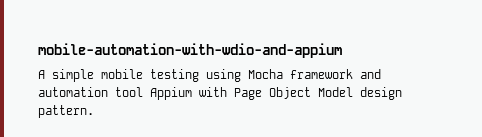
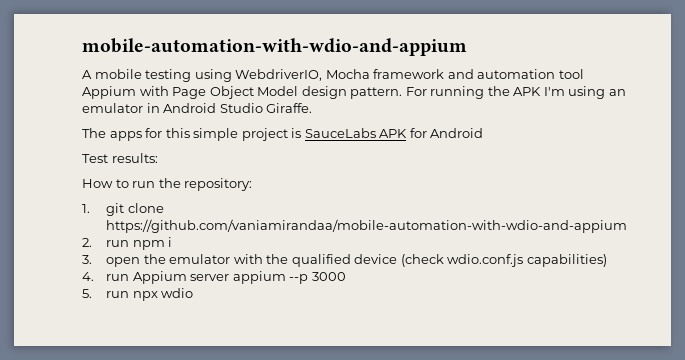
[52,69,94,82] simple -> (92, 74) none
(241, 75) none -> [235,69,323,81] WebdriverIO,
(94, 111) none -> [405,86,626,99] [82,103,313,113] [82,128,484,141] [82,153,158,163] [82,178,253,191] [82,203,164,216] [106,219,628,233] [82,237,173,250] [82,254,607,267] [82,271,346,284] [82,288,194,301] For running the APK I'm using an emulator in Android Studio Giraffe. // The apps for this simple project is SauceLabs APK for Android // Test results: // How to run the repository: // 1. git clone https://github.com/vaniamirandaa/mobile-automation-with-wdio-and-appium // 2. run npm i // 3. open the emulator with the qualified device (check wdio.conf.js capabilities) // 4. run Appium server appium --p 3000 // 5. run npx wdio

